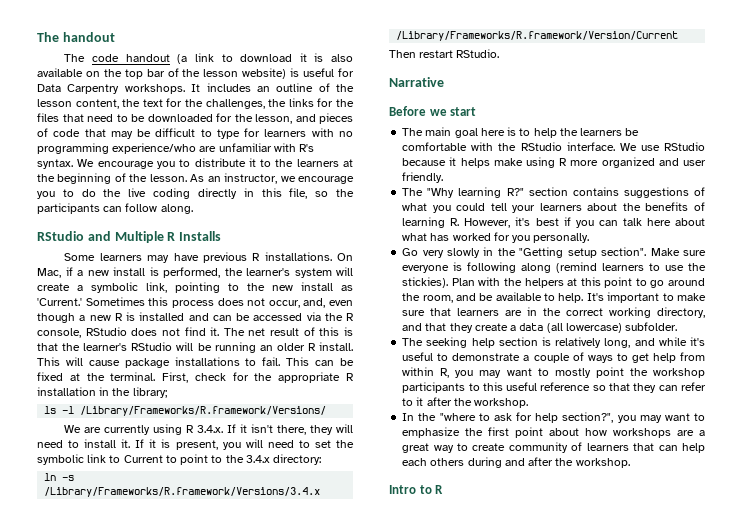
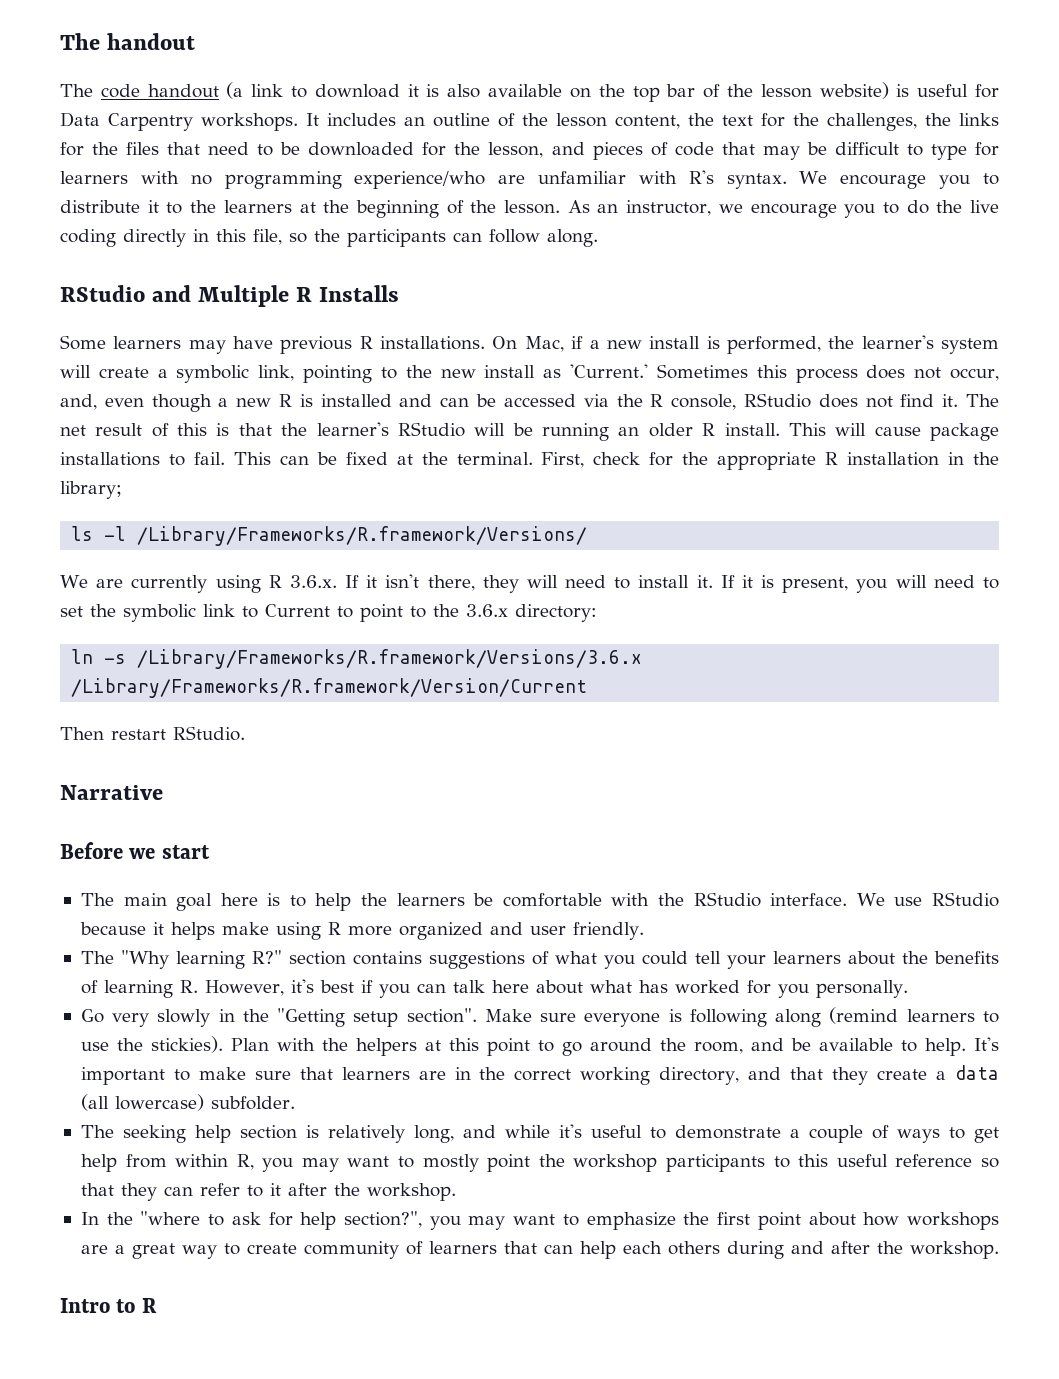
[197,425,224,433] 3.4.x. -> [289,575,337,588] 3.6.x.
[245,455,270,463] 3.4.x -> [466,604,508,617] 3.6.x
[44,487,321,497] /Library/Frameworks/R.framework/Versions/3.4.x -> [137,649,643,669] /Library/Frameworks/R.framework/Versions/3.6.x

